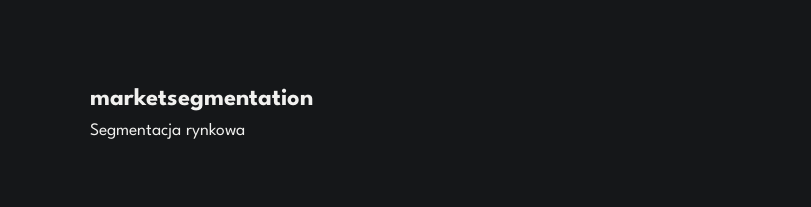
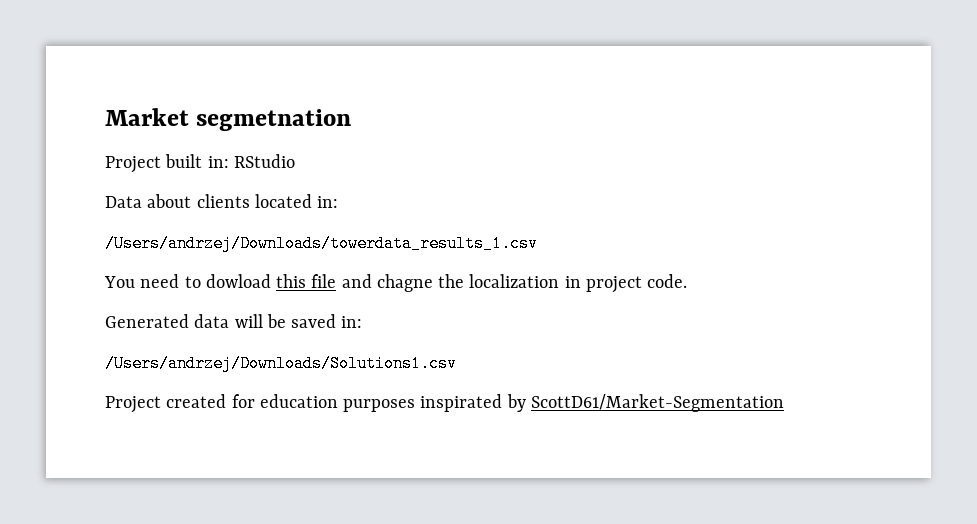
[90,88,313,111] [90,122,245,139] marketsegmentation // Segmentacja rynkowa -> [105,108,352,131] [105,154,295,173] [105,194,339,208] [105,235,538,252] [104,274,688,293] [105,314,363,328] [105,355,457,372] [105,394,784,413] Market segmetnation // Project built in: RStudio // Data about clients located in: // /Users/andrzej/Downloads/towerdata_results_1.csv // You need to dowload this file and chagne the localization in project code. // Generated data will be saved in: // /Users/andrzej/Downloads/Solutions1.csv // Project created for education purposes inspirated by ScottD61/Market-Segmentation

